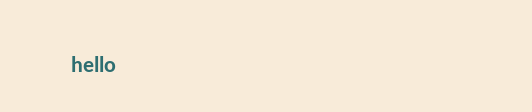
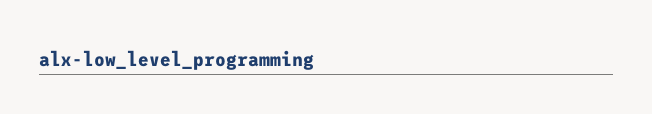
[71,56,116,72] hello -> [39,50,314,70] alx-low_level_programming

